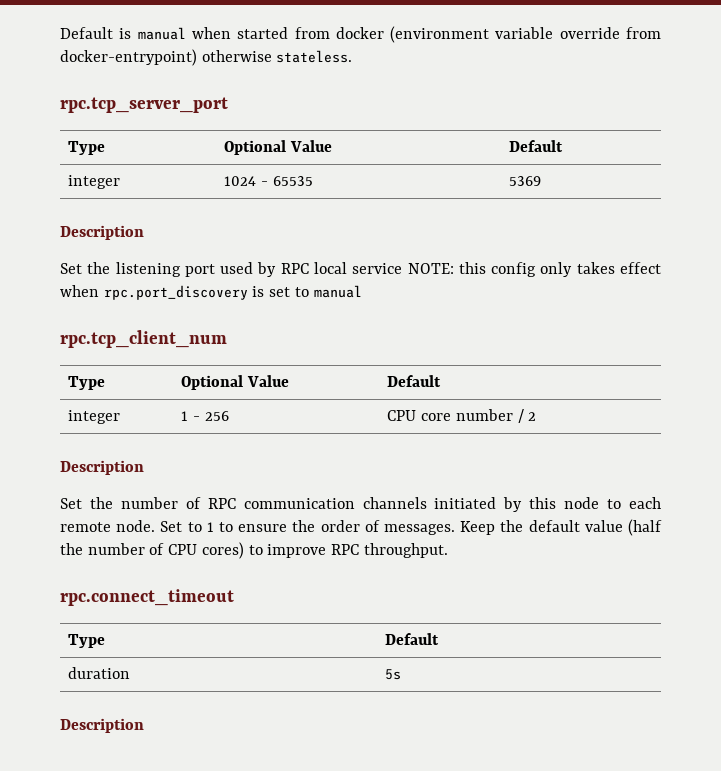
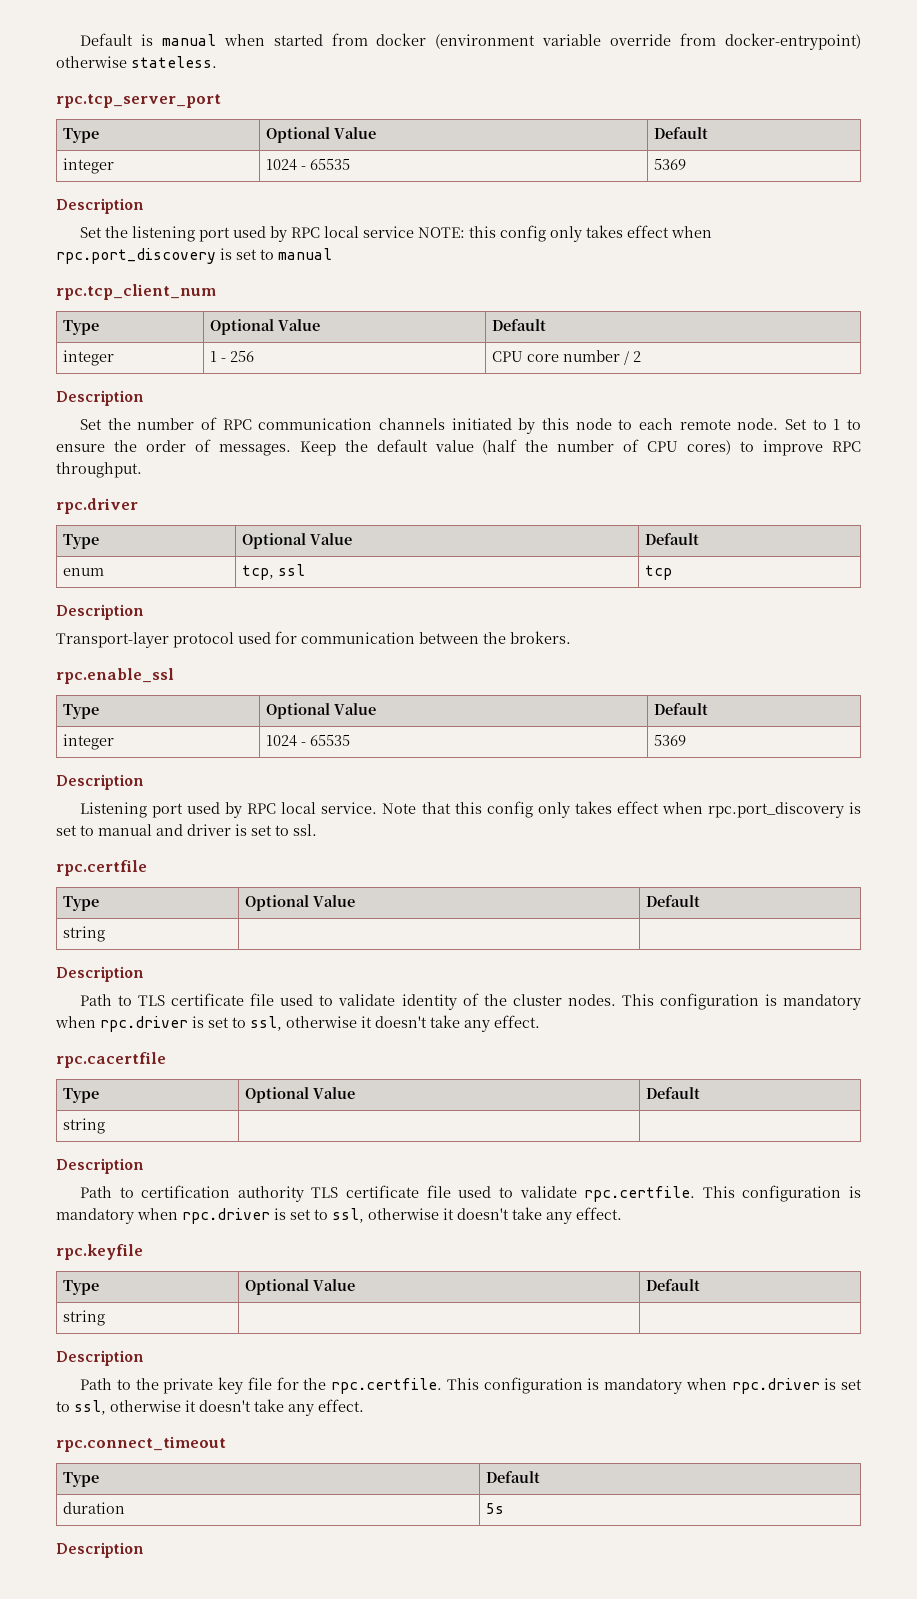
(448, 550) none -> [56,498,138,514] [63,534,100,549] [242,533,353,549] [645,533,700,545] [63,568,105,576] [242,564,306,580] [645,565,673,580] [56,604,143,620] [56,631,571,648] [56,668,174,684] [63,704,100,719] [266,703,377,719] [654,703,709,715] [63,734,115,750] [266,735,351,747] [654,735,687,746] [56,774,143,790] [80,801,861,818] [56,824,317,836] [56,860,147,876] [63,896,100,911] [245,895,356,911] [646,895,701,907] [63,926,106,942] [56,966,143,982] [80,993,861,1010] [55,1015,540,1032] [56,1052,166,1068] [63,1088,100,1103] [245,1087,356,1103] [646,1087,701,1099] [63,1118,106,1134] [56,1158,143,1174] [80,1185,861,1202] [56,1207,622,1224] [56,1244,143,1260] [63,1280,100,1295] [245,1279,356,1295] [646,1279,701,1291] [63,1310,106,1326] [56,1350,143,1366] [80,1377,862,1394] [56,1399,364,1416] // rpc.driver // Type | Optional Value | Default // enum | tcp, ssl | tcp // Description // Transport-layer protocol used for communication between the brokers. // rpc.enable_ssl // Type | Optional Value | Default // integer | 1024 - 65535 | 5369 // Description // Listening port used by RPC local service. Note that this config only takes effect when rpc.port_discovery is set to manual and driver is set to ssl. // rpc.certfile // Type | Optional Value | Default // string | | // Description // Path to TLS certificate file used to validate identity of the cluster nodes. This configuration is mandatory when rpc.driver is set to ssl, otherwise it doesn't take any effect. // rpc.cacertfile // Type | Optional Value | Default // string | | // Description // Path to certification authority TLS certificate file used to validate rpc.certfile. This configuration is mandatory when rpc.driver is set to ssl, otherwise it doesn't take any effect. // rpc.keyfile // Type | Optional Value | Default // string | | // Description // Path to the private key file for the rpc.certfile. This configuration is mandatory when rpc.driver is set to ssl, otherwise it doesn't take any effect.

